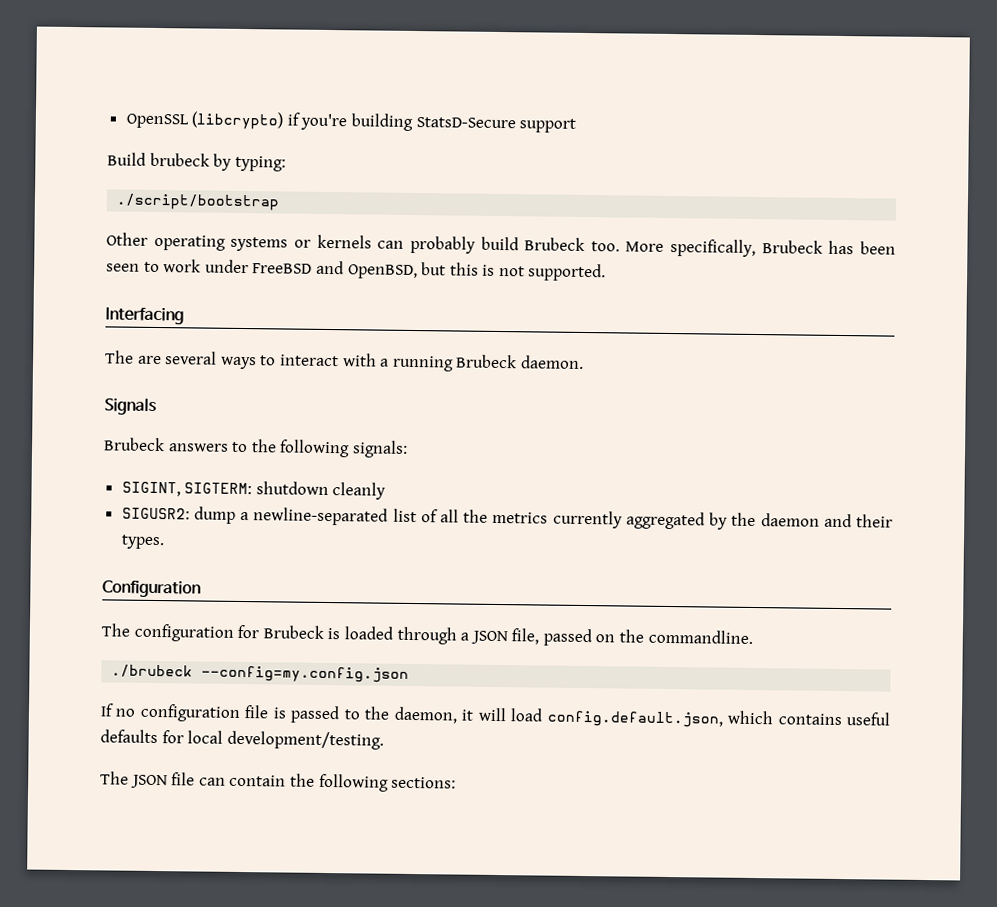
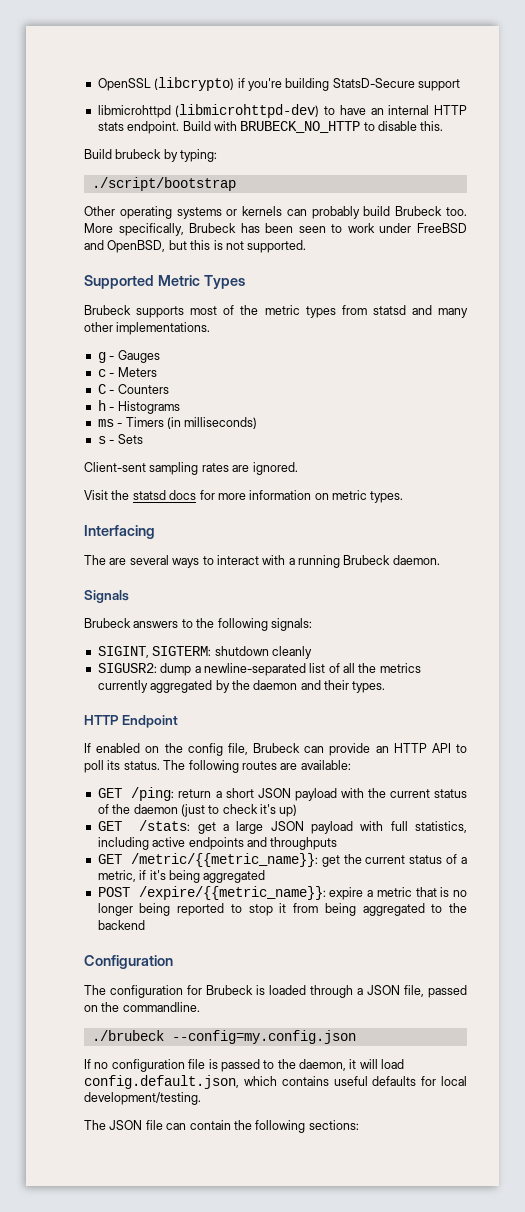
(577, 125) none -> [97,104,467,118] [97,121,444,134] // libmicrohttpd (libmicrohttpd-dev) to have an internal HTTP stats endpoint. Build with BRUBECK_NO_HTTP to disable this.
(607, 272) none -> [84,275,245,289] [84,305,469,318] [84,322,211,335] [97,350,160,363] [97,367,157,377] [97,384,169,394] [97,400,180,414] [97,417,258,429] [97,434,143,444] [84,462,298,475] [84,490,404,503] // Supported Metric Types // Brubeck supports most of the metric types from statsd and many other implementations. // g - Gauges // c - Meters // C - Counters // h - Histograms // ms - Timers (in milliseconds) // s - Sets // Client-sent sampling rates are ignored. // Visit the statsd docs for more information on metric types.
(165, 542) none -> [84,715,178,728] [84,743,468,756] [84,760,351,773] [97,787,467,801] [97,804,298,817] [97,820,467,834] [97,837,338,850] [97,853,467,867] [97,870,266,883] [97,886,468,900] [97,903,467,916] [97,920,145,930] // HTTP Endpoint // If enabled on the config file, Brubeck can provide an HTTP API to poll its status. The following routes are available: // GET /ping: return a short JSON payload with the current status of the daemon (just to check it's up) // GET /stats: get a large JSON payload with full statistics, including active endpoints and throughputs // GET /metric/{{metric_name}}: get the current status of a metric, if it's being aggregated // POST /expire/{{metric_name}}: expire a metric that is no longer being reported to stop it from being aggregated to the backend

